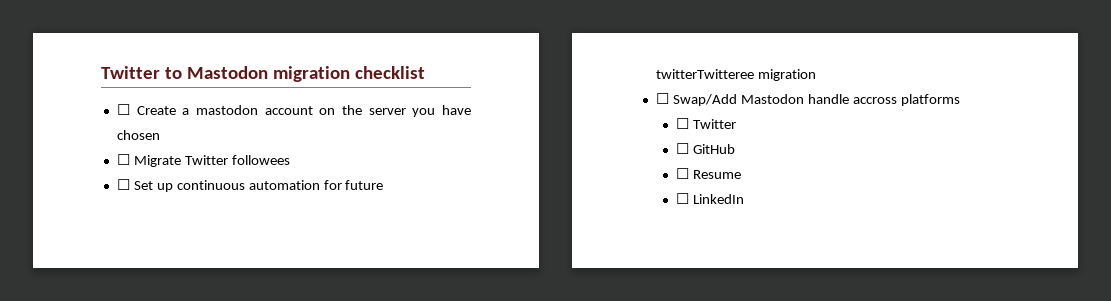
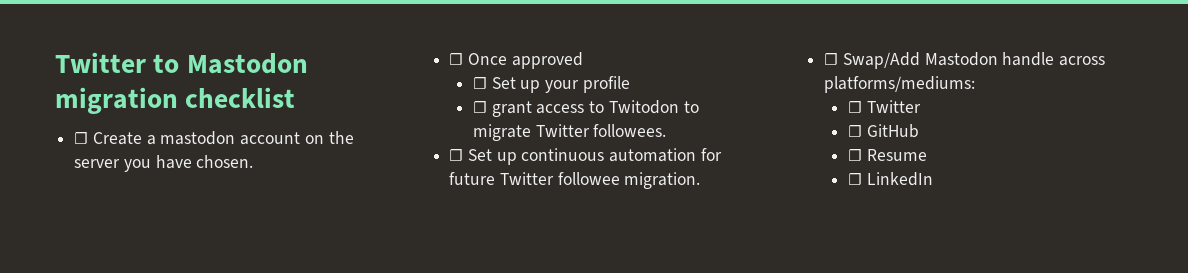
[116,130,160,140] [116,154,290,167] chosen // ☐ Migrate Twitter followees -> [196,155,254,168] [449,52,583,69] [472,76,630,93] [472,100,699,117] [472,124,667,141] chosen. // ☐ Once approved // ☐ Set up your profile // ☐ grant access to Twitodon to migrate Twitter followees.
[655,69,816,81] twitterTwitteree migration -> [499,172,701,189] Twitter followee migration.
[852,94,960,106] accross platforms -> [1059,56,1106,66] [824,76,976,93] across platforms/mediums:

